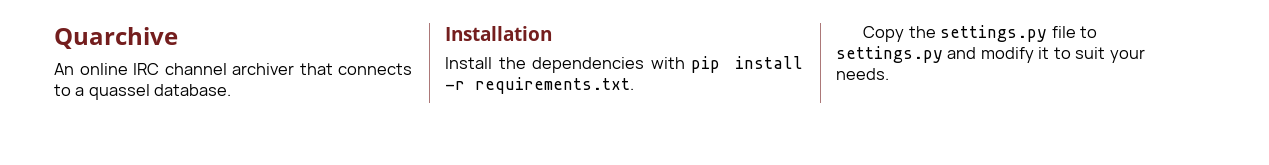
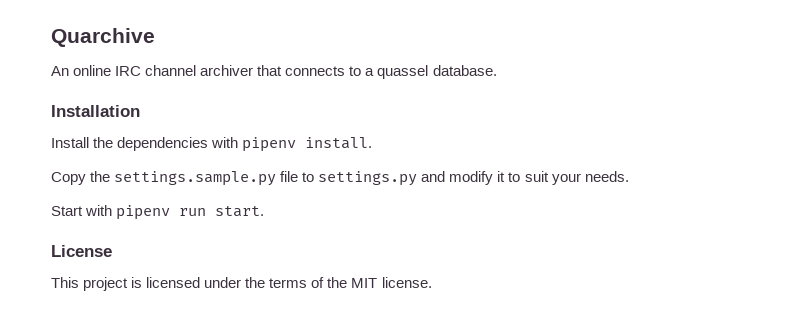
[691,56,803,73] [445,77,634,94] pip install -r requirements.txt. -> [242,137,373,152] pipenv install.
[940,25,1048,42] settings.py -> [114,171,277,186] settings.sample.py
(889, 74) none -> [51,205,265,220] [51,245,112,257] [51,277,432,291] // Start with pipenv run start. // License // This project is licensed under the terms of the MIT license.

